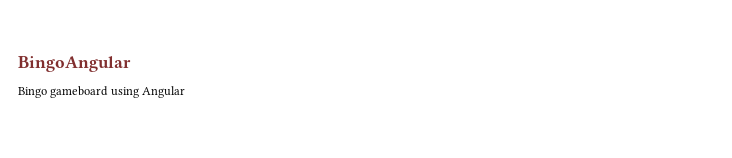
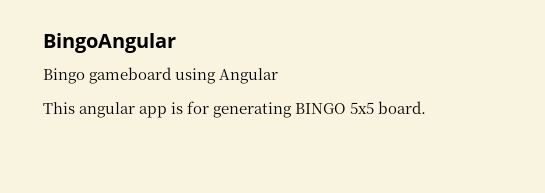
(186, 92) none -> [43,101,427,118] // This angular app is for generating BINGO 5x5 board.

